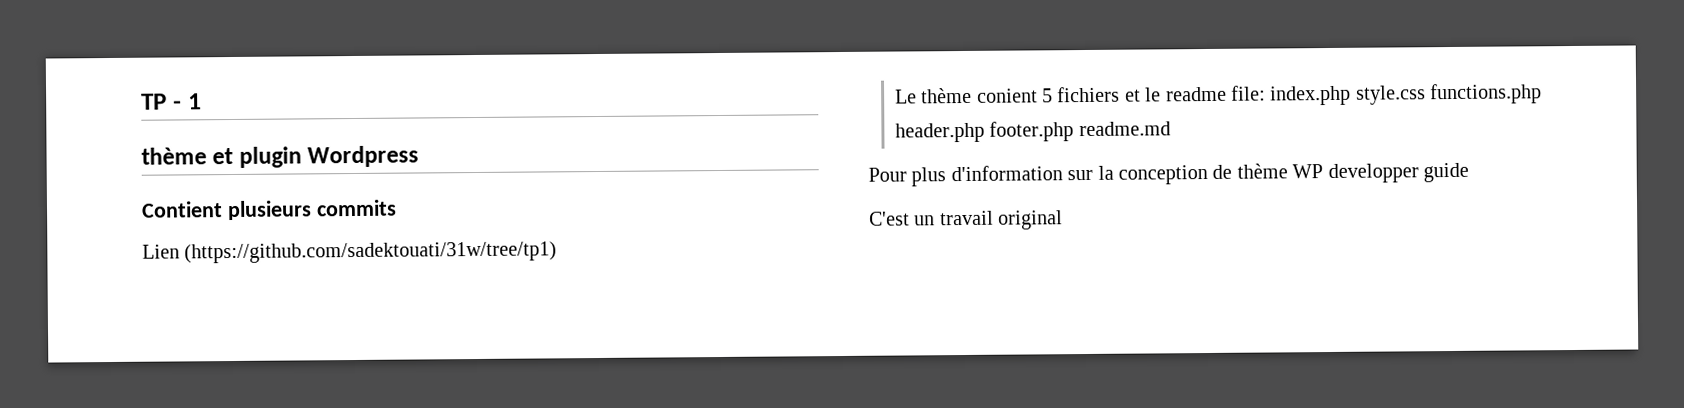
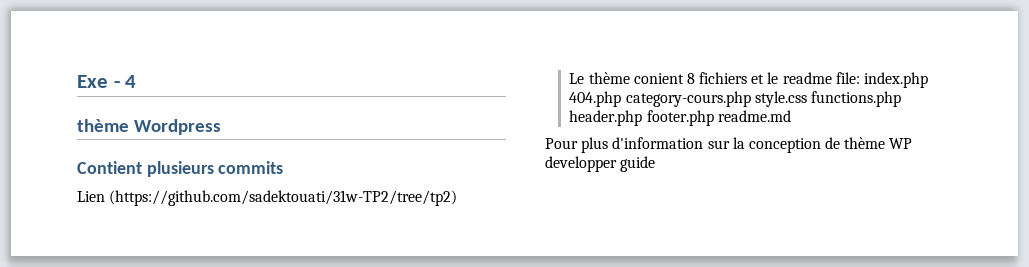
[141,93,202,110] [141,146,302,168] TP - 1 // thème et plugin -> [77,75,137,88] [77,119,129,132] Exe - 4 // thème
[184,241,558,264] (https://github.com/sadektouati/31w/tree/tp1) -> [109,190,458,206] (https://github.com/sadektouati/31w-TP2/tree/tp2)
[1041,88,1053,103] 5 -> [686,73,695,84] 8
(1352, 95) none -> [569,91,751,107] 404.php category-cours.php
[869,210,1064,230] // C'est un travail original -> (656, 164) none

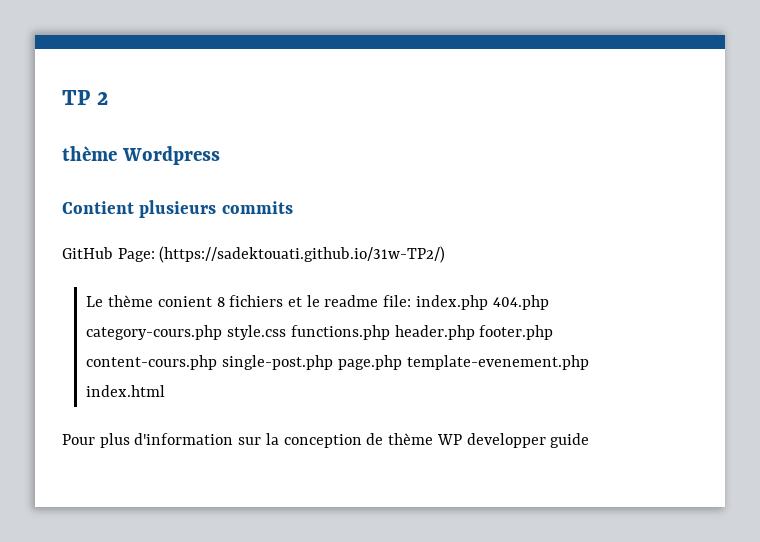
[77,75,137,88] Exe - 4 -> [62,90,108,105] TP 2
[77,190,458,206] Lien (https://github.com/sadektouati/31w-TP2/tree/tp2) -> [62,246,446,263] GitHub Page: (https://sadektouati.github.io/31w-TP2/)
[717,110,791,122] readme.md -> [86,355,589,370] [86,385,166,397] content-cours.php single-post.php page.php template-evenement.php index.html

